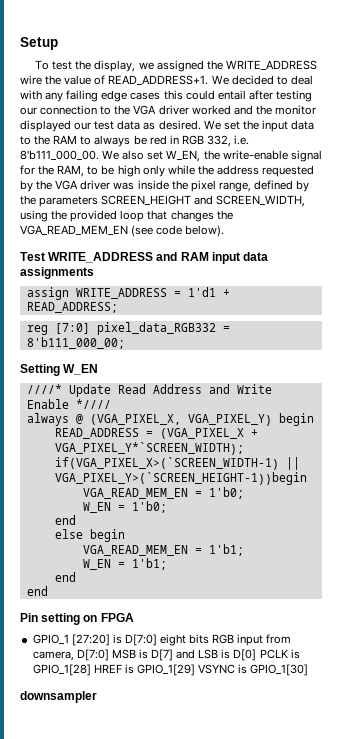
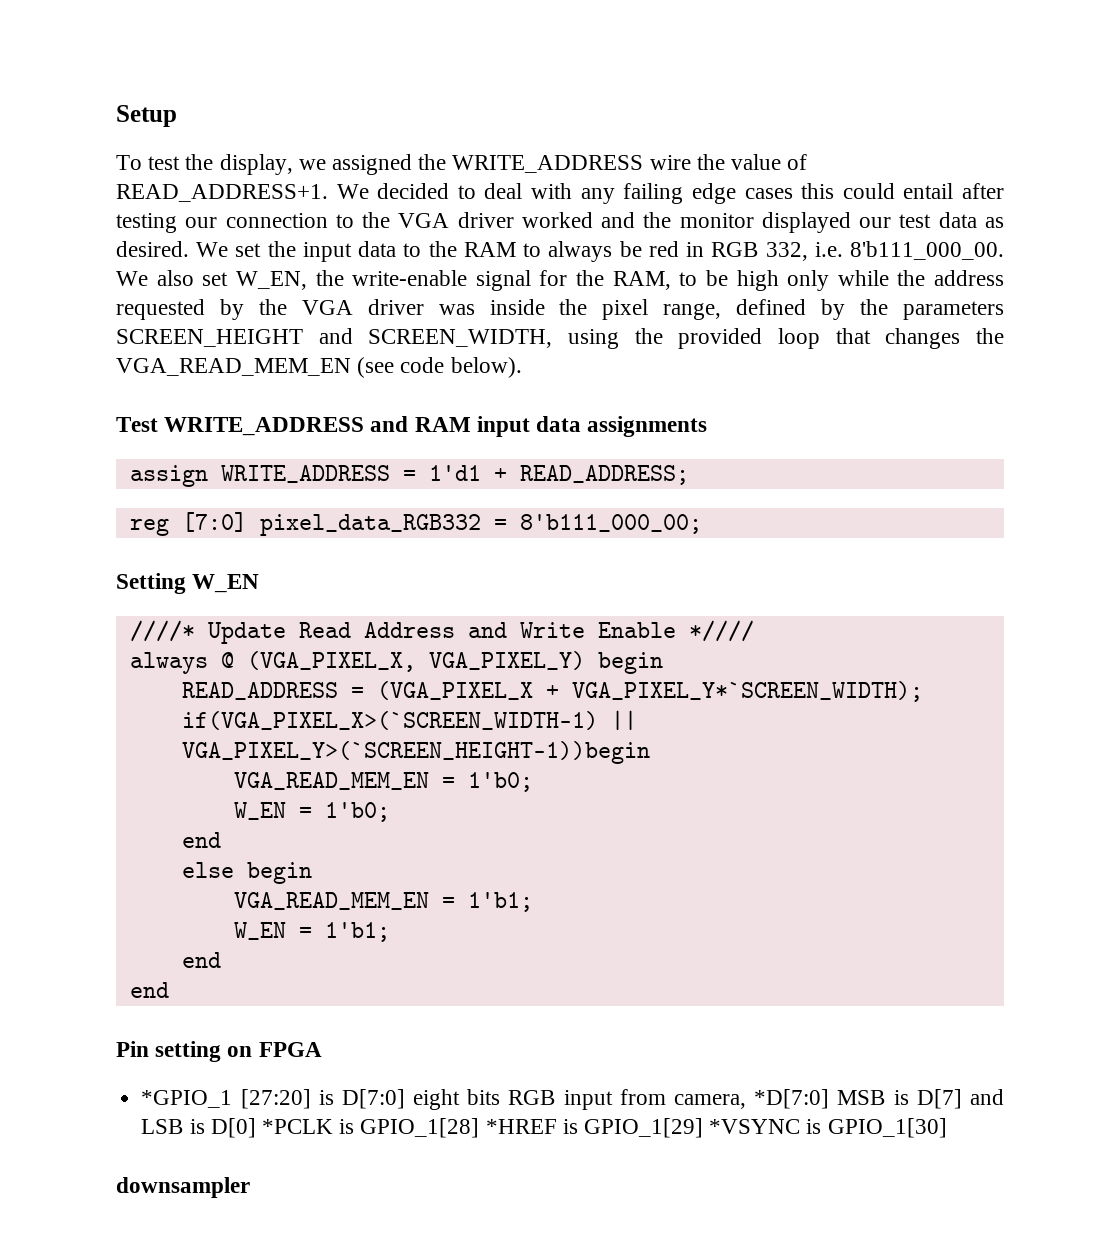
[32,634,69,644] GPIO_1 -> [141,1090,233,1108] *GPIO_1
[76,649,109,661] D[7:0] -> [754,1089,830,1109] *D[7:0]
[259,649,288,659] PCLK -> [261,1119,333,1134] *PCLK
[93,664,122,673] HREF -> [485,1119,557,1134] *HREF
[198,664,236,674] VSYNC -> [709,1119,801,1134] *VSYNC

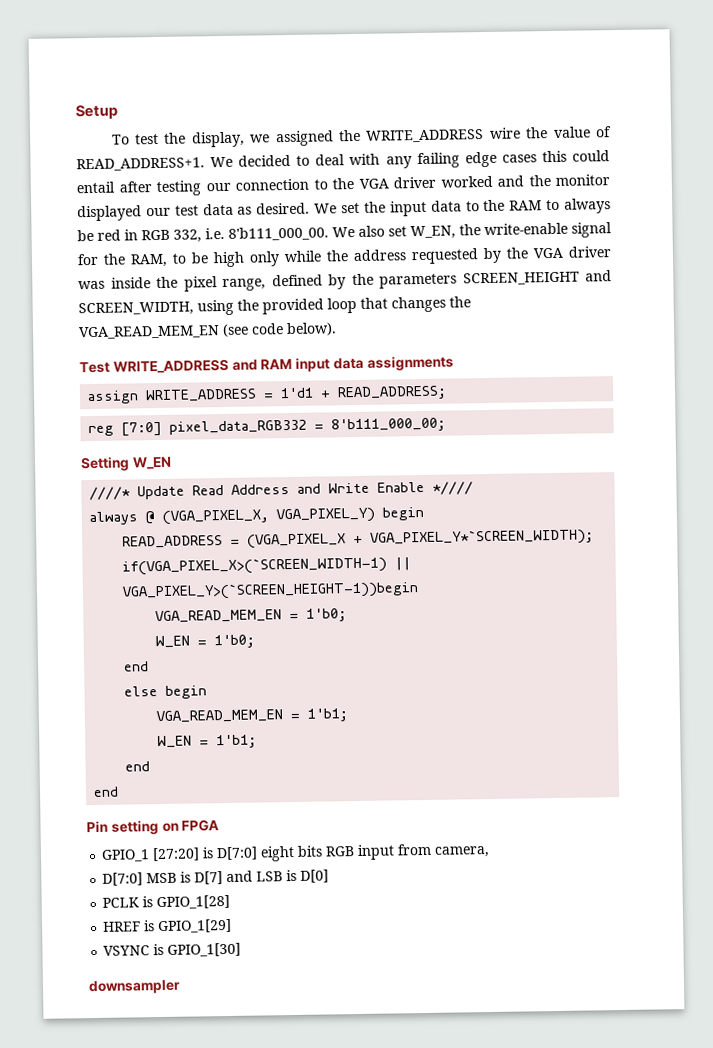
[141,1090,233,1108] *GPIO_1 -> [101,849,151,862] GPIO_1
[754,1089,830,1109] *D[7:0] -> [102,872,144,886] // D[7:0]
[261,1119,333,1134] *PCLK -> [102,897,140,908] // PCLK
[485,1119,557,1134] *HREF -> [103,921,142,932] // HREF
[709,1119,801,1134] *VSYNC -> [103,945,151,956] // VSYNC

